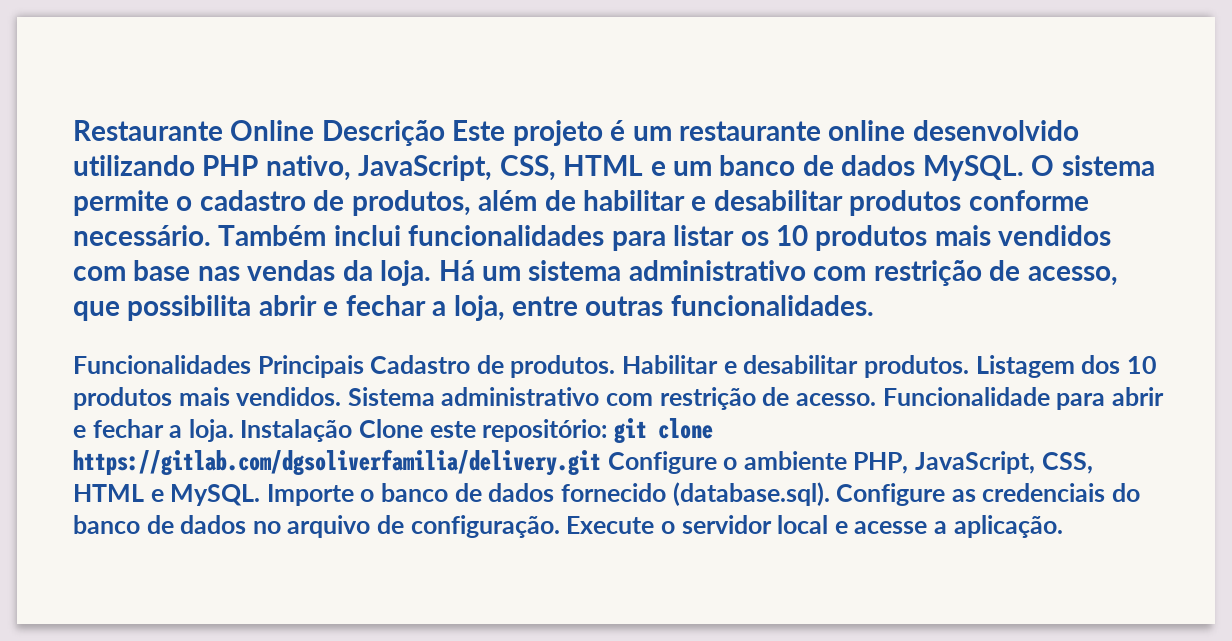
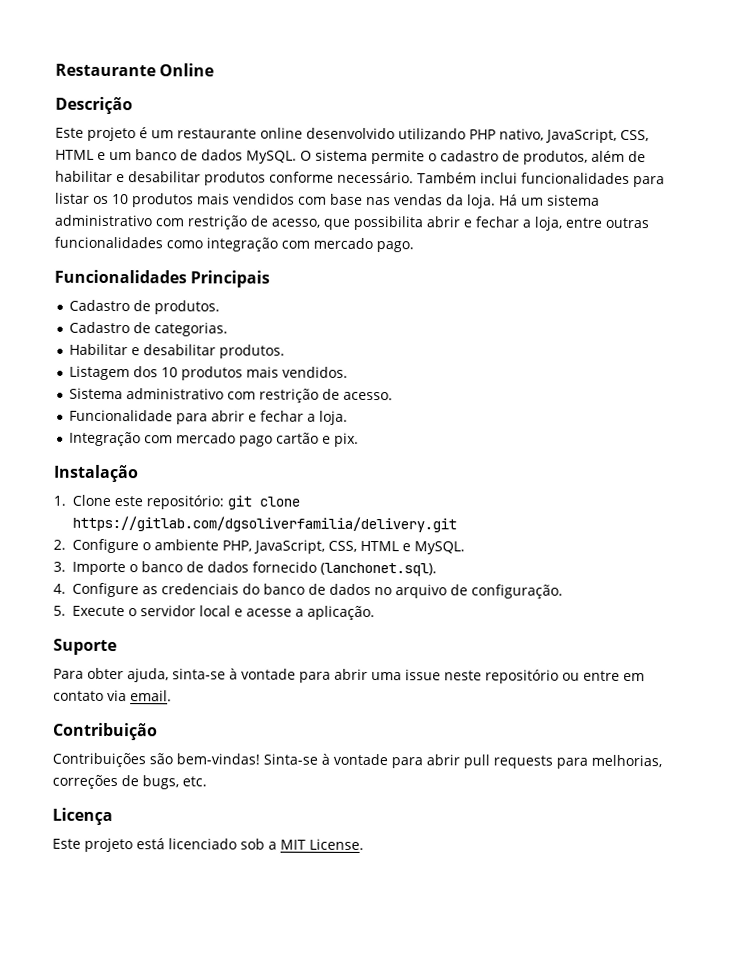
(315, 130) none -> (215, 70) //
(445, 133) none -> (133, 105) //
[670,295,874,316] funcionalidades. -> [54,236,414,253] funcionalidades como integração com mercado pago.
(364, 366) none -> (271, 279) //
(616, 366) none -> [69,321,229,337] // Cadastro de categorias. //
(969, 366) none -> (286, 351) //
(342, 396) none -> (349, 372) //
(876, 399) none -> (394, 396) //
(234, 430) none -> [69,431,360,447] // Integração com mercado pago cartão e pix. //
(353, 430) none -> [53,495,66,506] // 1.
(601, 462) none -> [53,539,66,550] // 2.
(261, 495) none -> [53,561,66,572] // 3.
[672,482,830,506] (database.sql). -> [320,562,437,577] [53,583,66,594] (lanchonet.sql). // 4.
(560, 526) none -> [53,605,66,616] // 5.
(1063, 526) none -> [53,638,117,656] [53,667,645,684] [53,689,172,702] [52,722,158,741] [52,752,662,769] [52,774,207,790] [52,807,113,826] [52,837,364,853] // Suporte // Para obter ajuda, sinta-se à vontade para abrir uma issue neste repositório ou entre em contato via email. // Contribuição // Contribuições são bem-vindas! Sinta-se à vontade para abrir pull requests para melhorias, correções de bugs, etc. // Licença // Este projeto está licenciado sob a MIT License.

